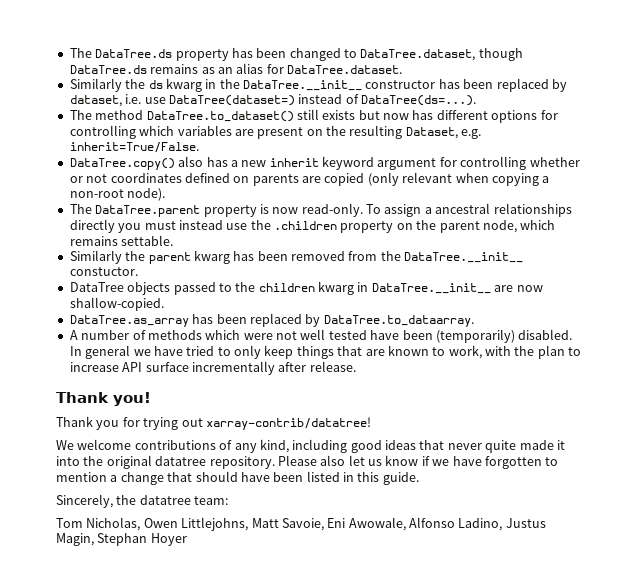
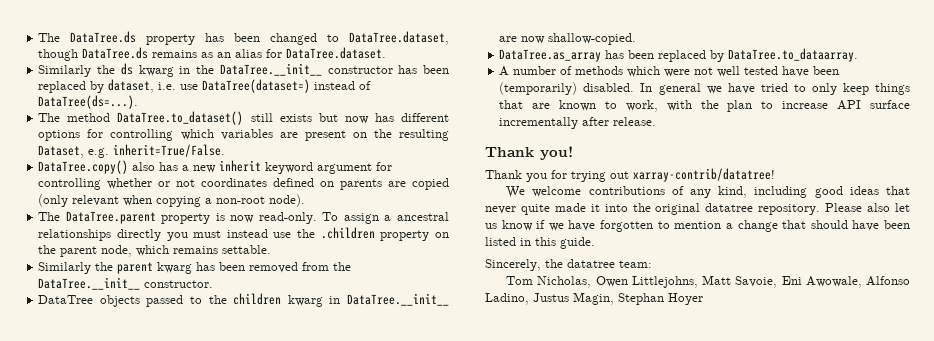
[69,267,138,276] constuctor. -> [144,280,214,288] constructor.

